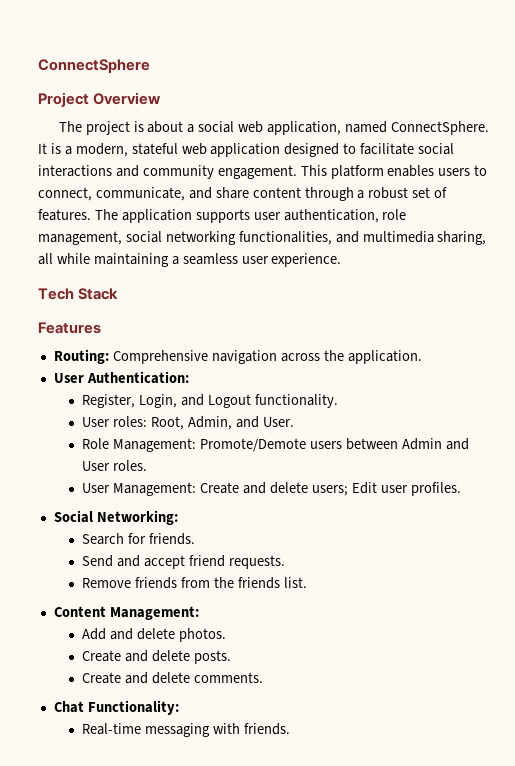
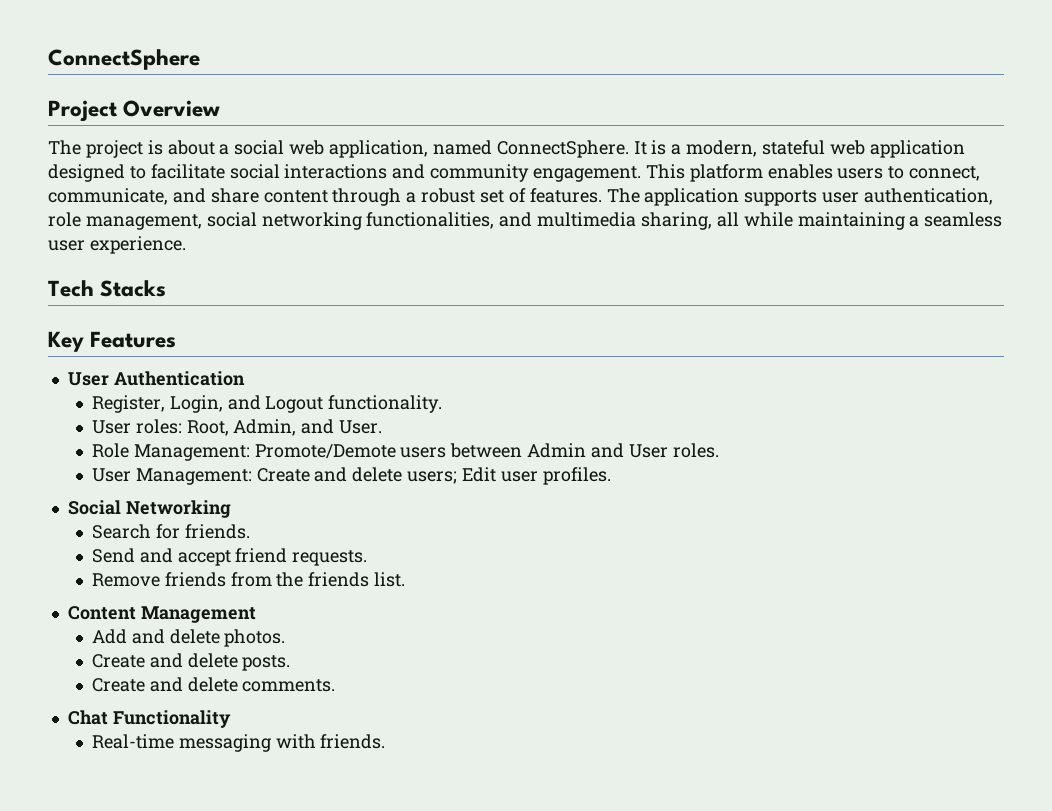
[78,288,119,300] Stack // -> [100,280,167,297] [48,331,84,352] Stacks // Key
[53,349,422,364] [53,371,189,384] // Routing: Comprehensive navigation across the application. // User Authentication: -> [67,371,245,386] // User Authentication
[96,510,178,525] Networking: -> [125,500,231,518] Networking
[109,606,199,620] Management: -> [140,606,256,623] Management
[87,700,179,715] Functionality: -> [112,710,231,728] Functionality

